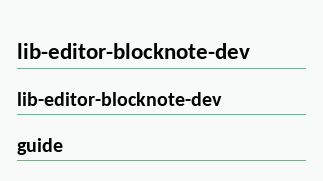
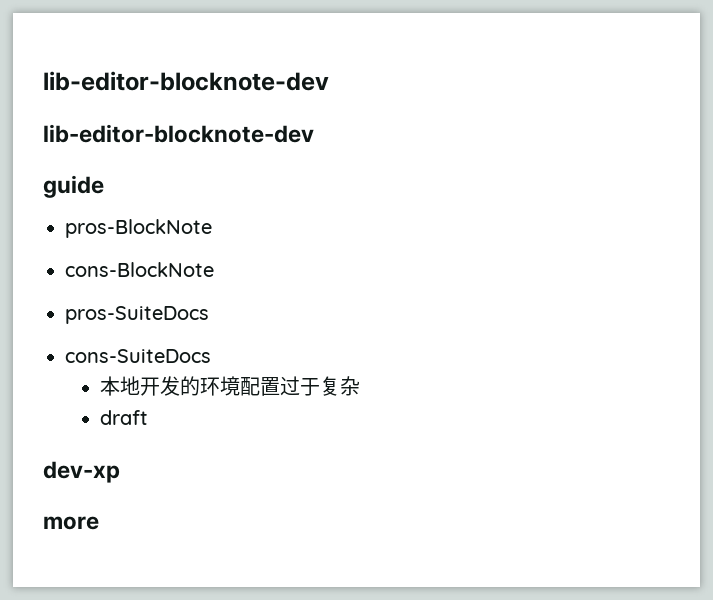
(63, 146) none -> [65,219,212,238] [65,262,214,277] [65,306,209,324] [65,349,211,363] [100,376,361,396] [100,410,149,425] [43,461,120,483] [43,516,99,530] // pros-BlockNote // cons-BlockNote // pros-SuiteDocs // cons-SuiteDocs // 本地开发的环境配置过于复杂 // draft // dev-xp // more

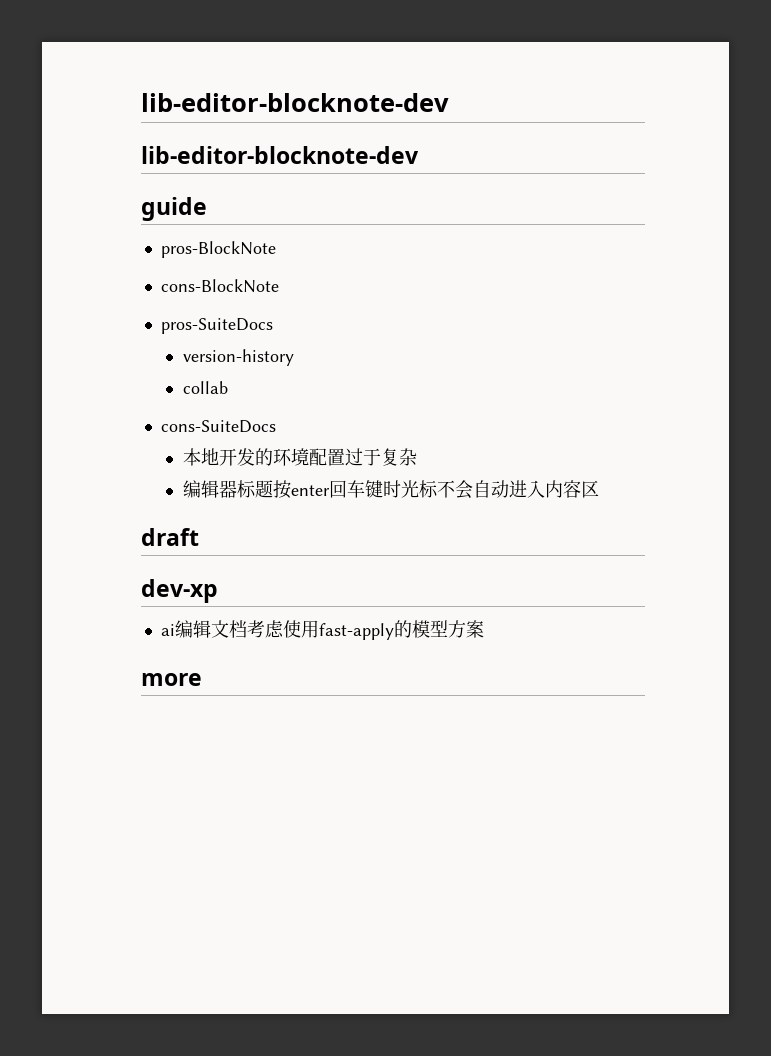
(209, 315) none -> [182,349,294,366] [182,381,228,394] // version-history // collab
[100,410,149,425] [43,461,120,483] draft // dev-xp -> [182,480,599,499] [141,528,199,546] [141,579,218,603] [160,620,484,640] 编辑器标题按enter回车键时光标不会自动进入内容区 // draft // dev-xp // ai编辑文档考虑使用fast-apply的模型方案

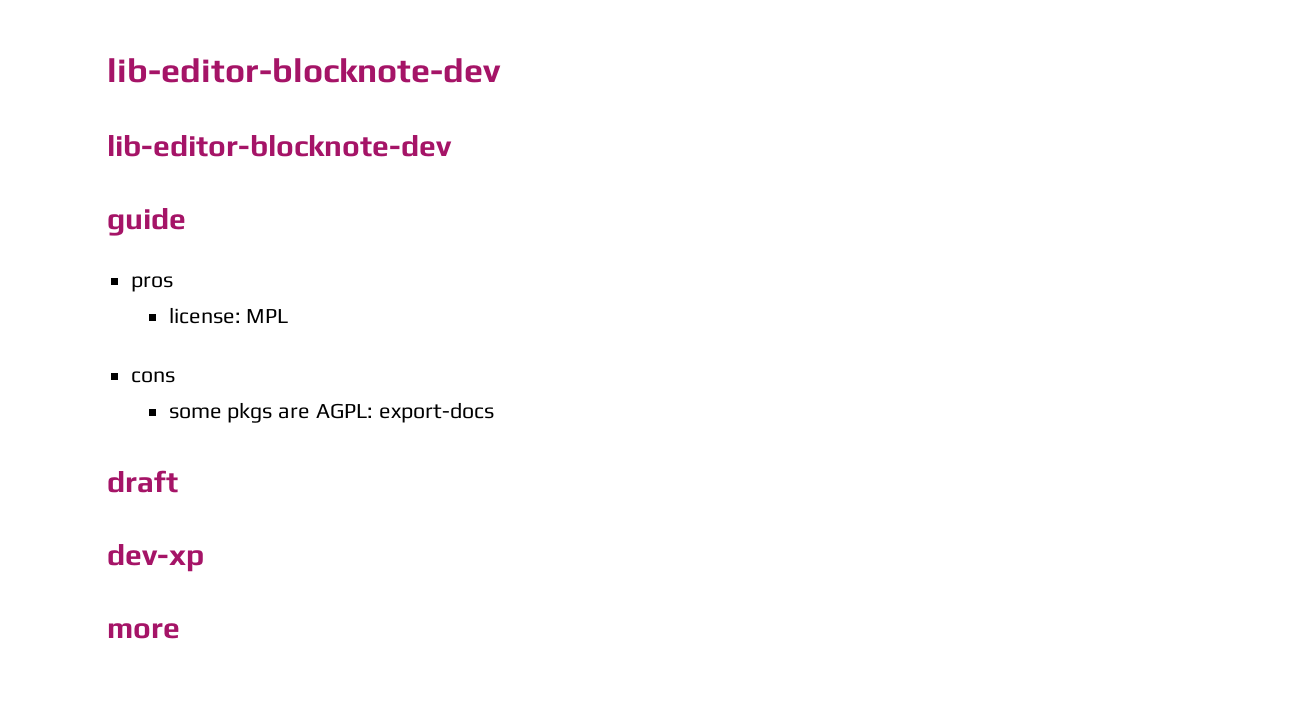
[160,241,276,258] [160,279,279,293] [160,318,273,334] [182,349,294,366] [182,381,228,394] [160,420,276,433] [182,448,417,466] [182,480,599,499] [141,528,199,546] [141,579,218,603] [160,620,484,640] pros-BlockNote // cons-BlockNote // pros-SuiteDocs // version-history // collab // cons-SuiteDocs // 本地开发的环境配置过于复杂 // 编辑器标题按enter回车键时光标不会自动进入内容区 // draft // dev-xp // ai编辑文档考虑使用fast-apply的模型方案 -> [130,276,173,292] [168,307,289,324] [130,371,175,383] [168,402,494,423] [107,470,178,493] [107,544,204,572] pros // license: MPL // cons // some pkgs are AGPL: export-docs // draft // dev-xp

